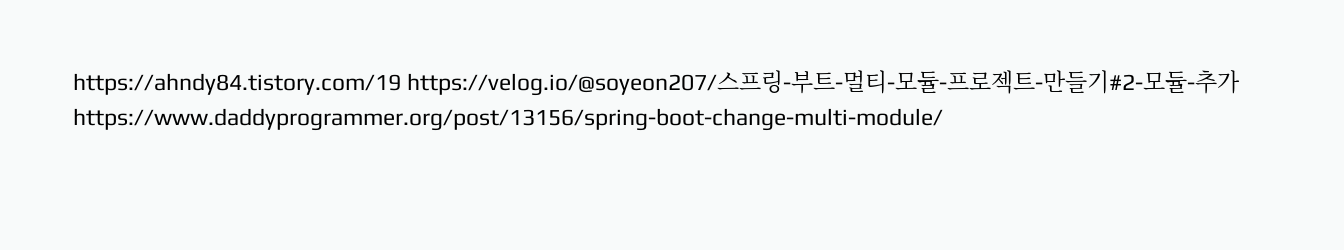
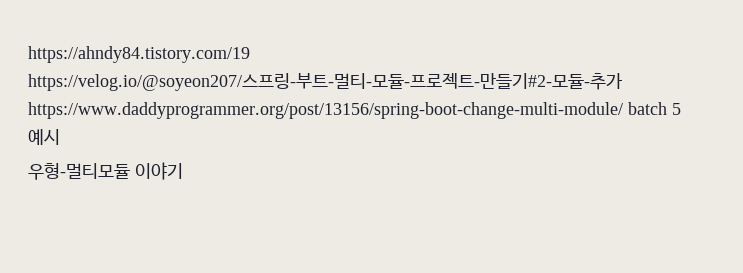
(943, 119) none -> [628,102,681,115] [28,129,60,145] [28,162,183,180] batch 5 예시 // 우형-멀티모듈 이야기

